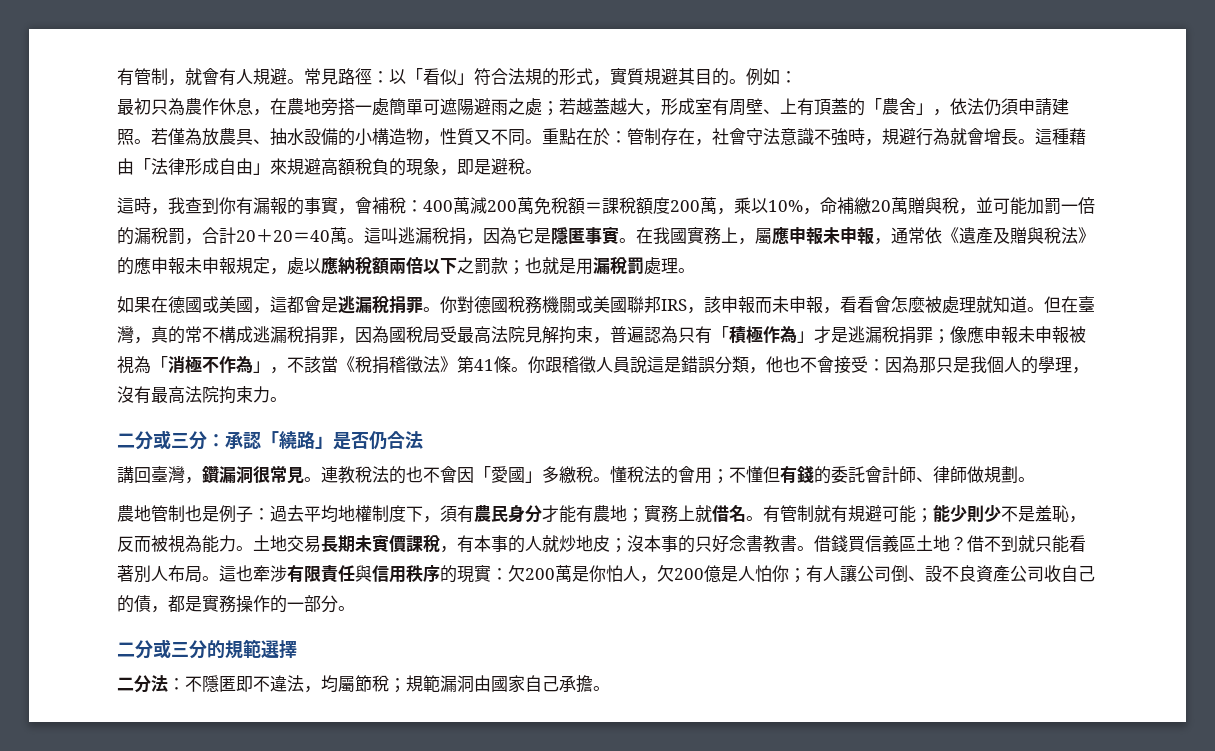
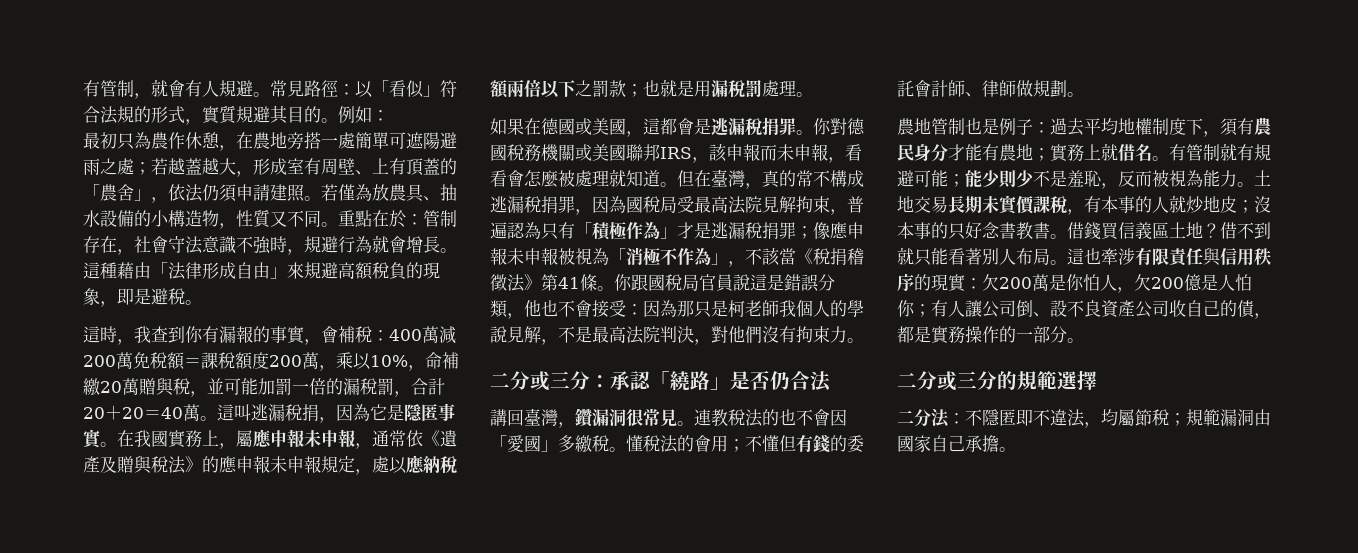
[236,98,253,115] 息 -> [202,132,220,149] 憩
[562,356,613,373] 稽徵人 -> [648,274,716,291] 國稅局官
(970, 365) none -> [728,300,779,317] 柯老師
[1055,357,1089,374] [117,386,219,404] 理，沒有最高法院 -> [490,326,796,345] 說見解，不是最高法院判決，對他們沒有

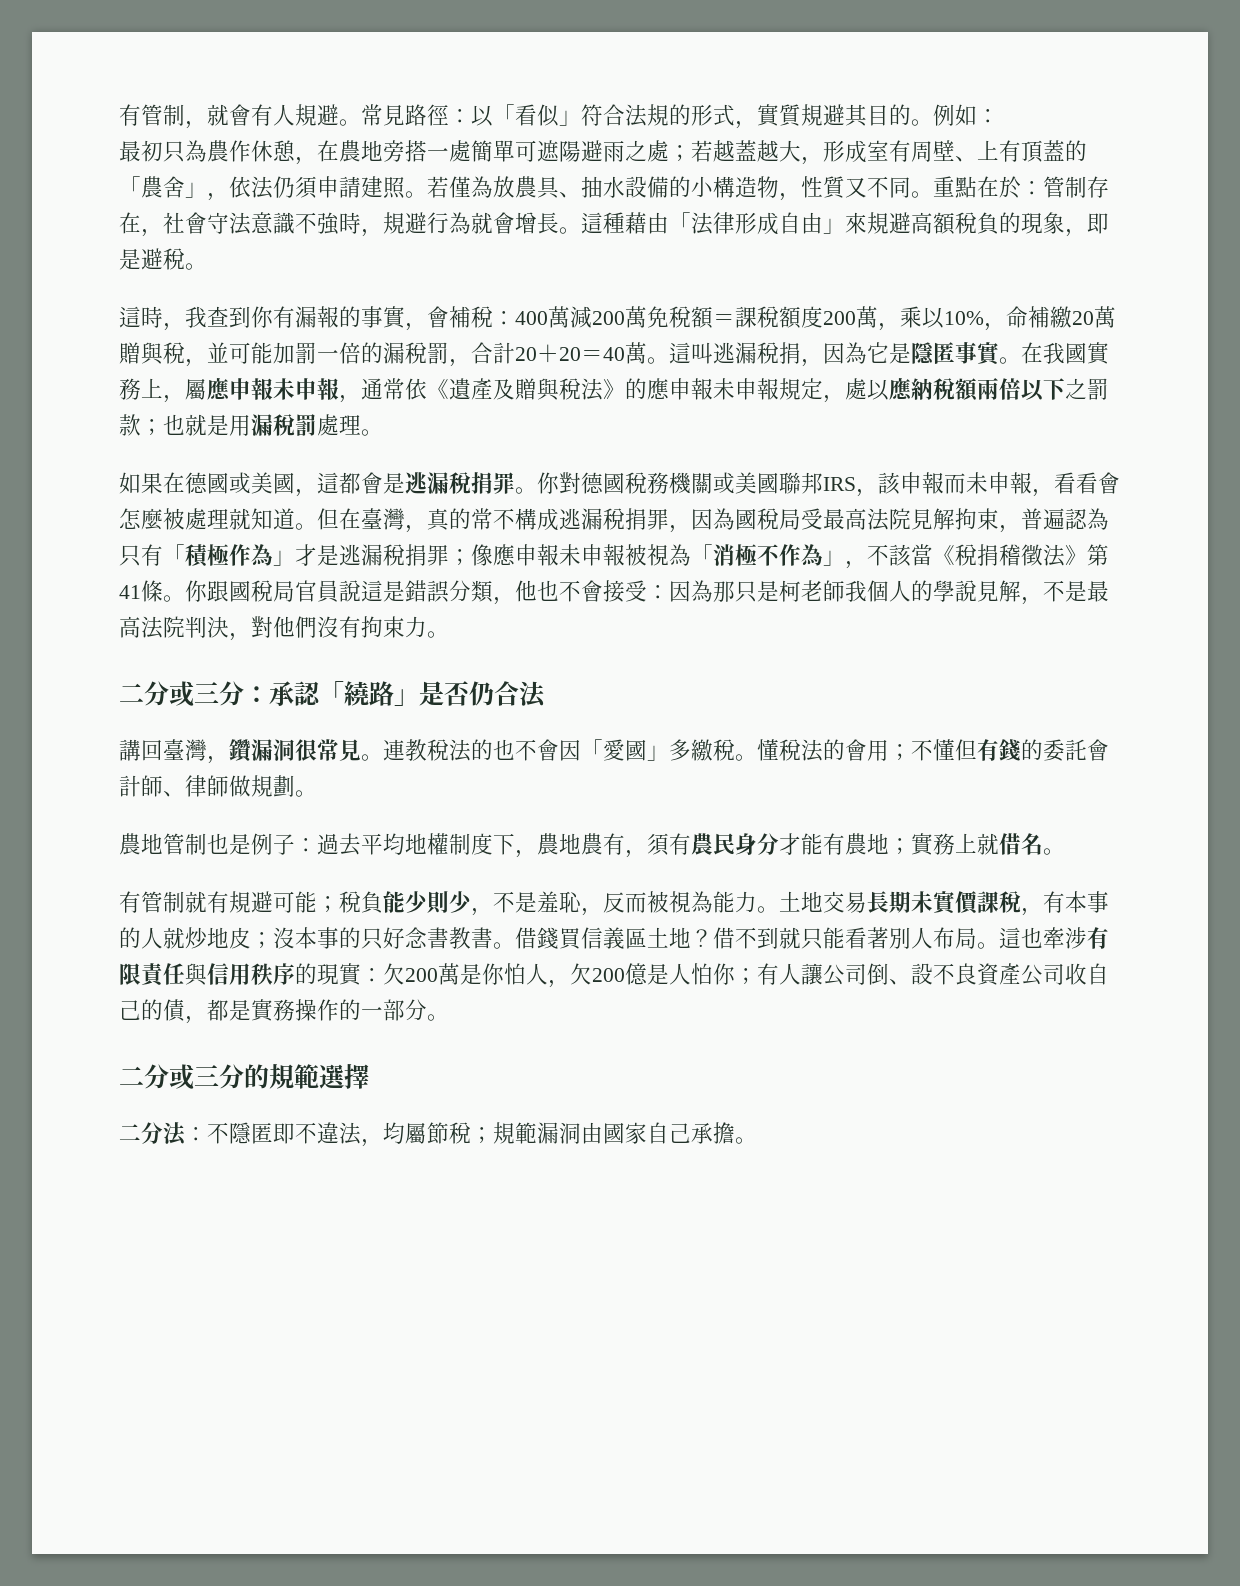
(1220, 134) none -> [537,833,647,858] 農地農有，
(1169, 158) none -> (1065, 851) //
(965, 180) none -> [339,891,384,914] 稅負
(1034, 178) none -> [471,908,493,916] ，

